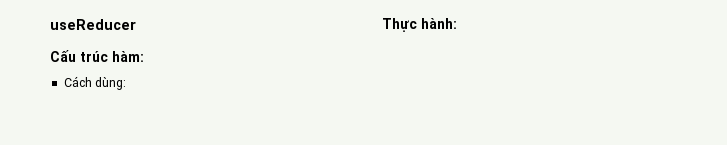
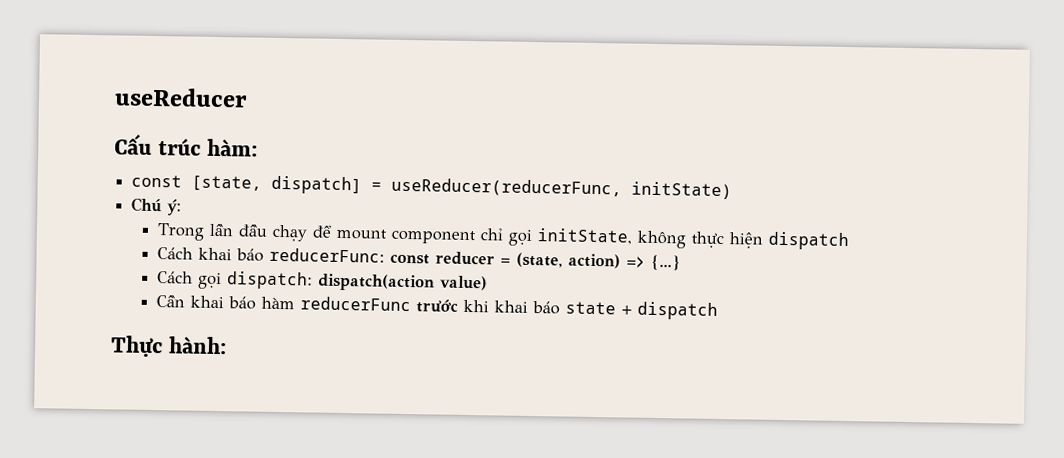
[63,76,127,90] Cách dùng: -> [131,174,733,200] [131,197,183,216] [156,222,849,251] [156,247,681,271] [156,271,488,292] [155,294,718,320] const [state, dispatch] = useReducer(reducerFunc, initState) // Chú ý: // Trong lần đầu chạy để mount component chỉ gọi initState, không thực hiện dispatch // Cách khai báo reducerFunc: const reducer = (state, action) => {...} // Cách gọi dispatch: dispatch(action value) // Cần khai báo hàm reducerFunc trước khi khai báo state + dispatch

